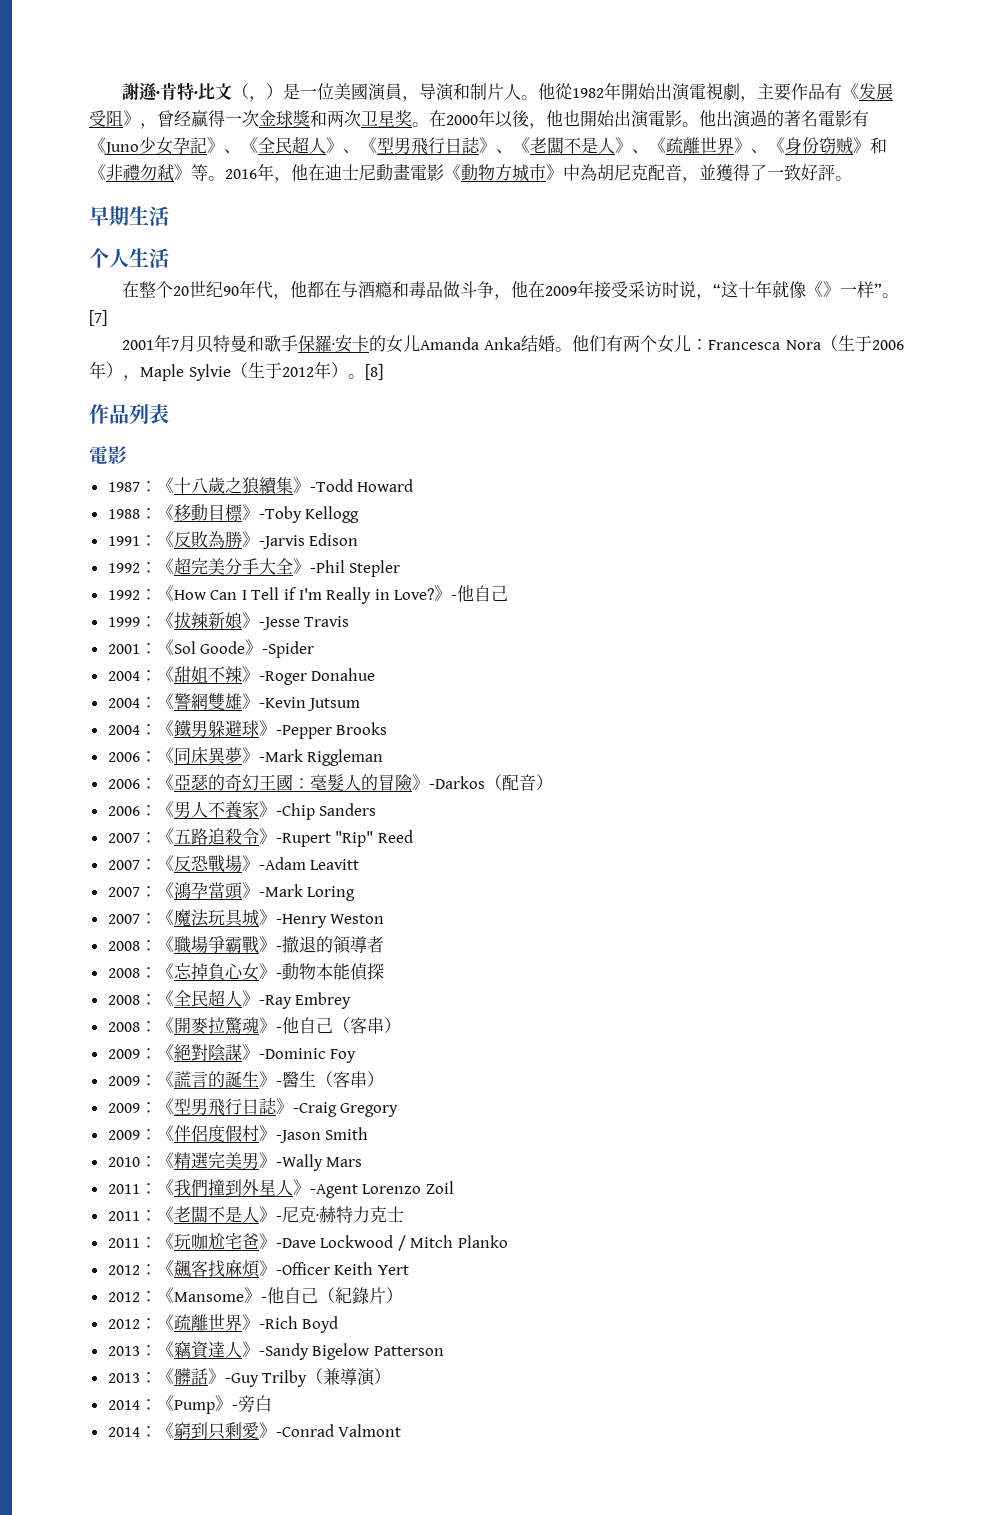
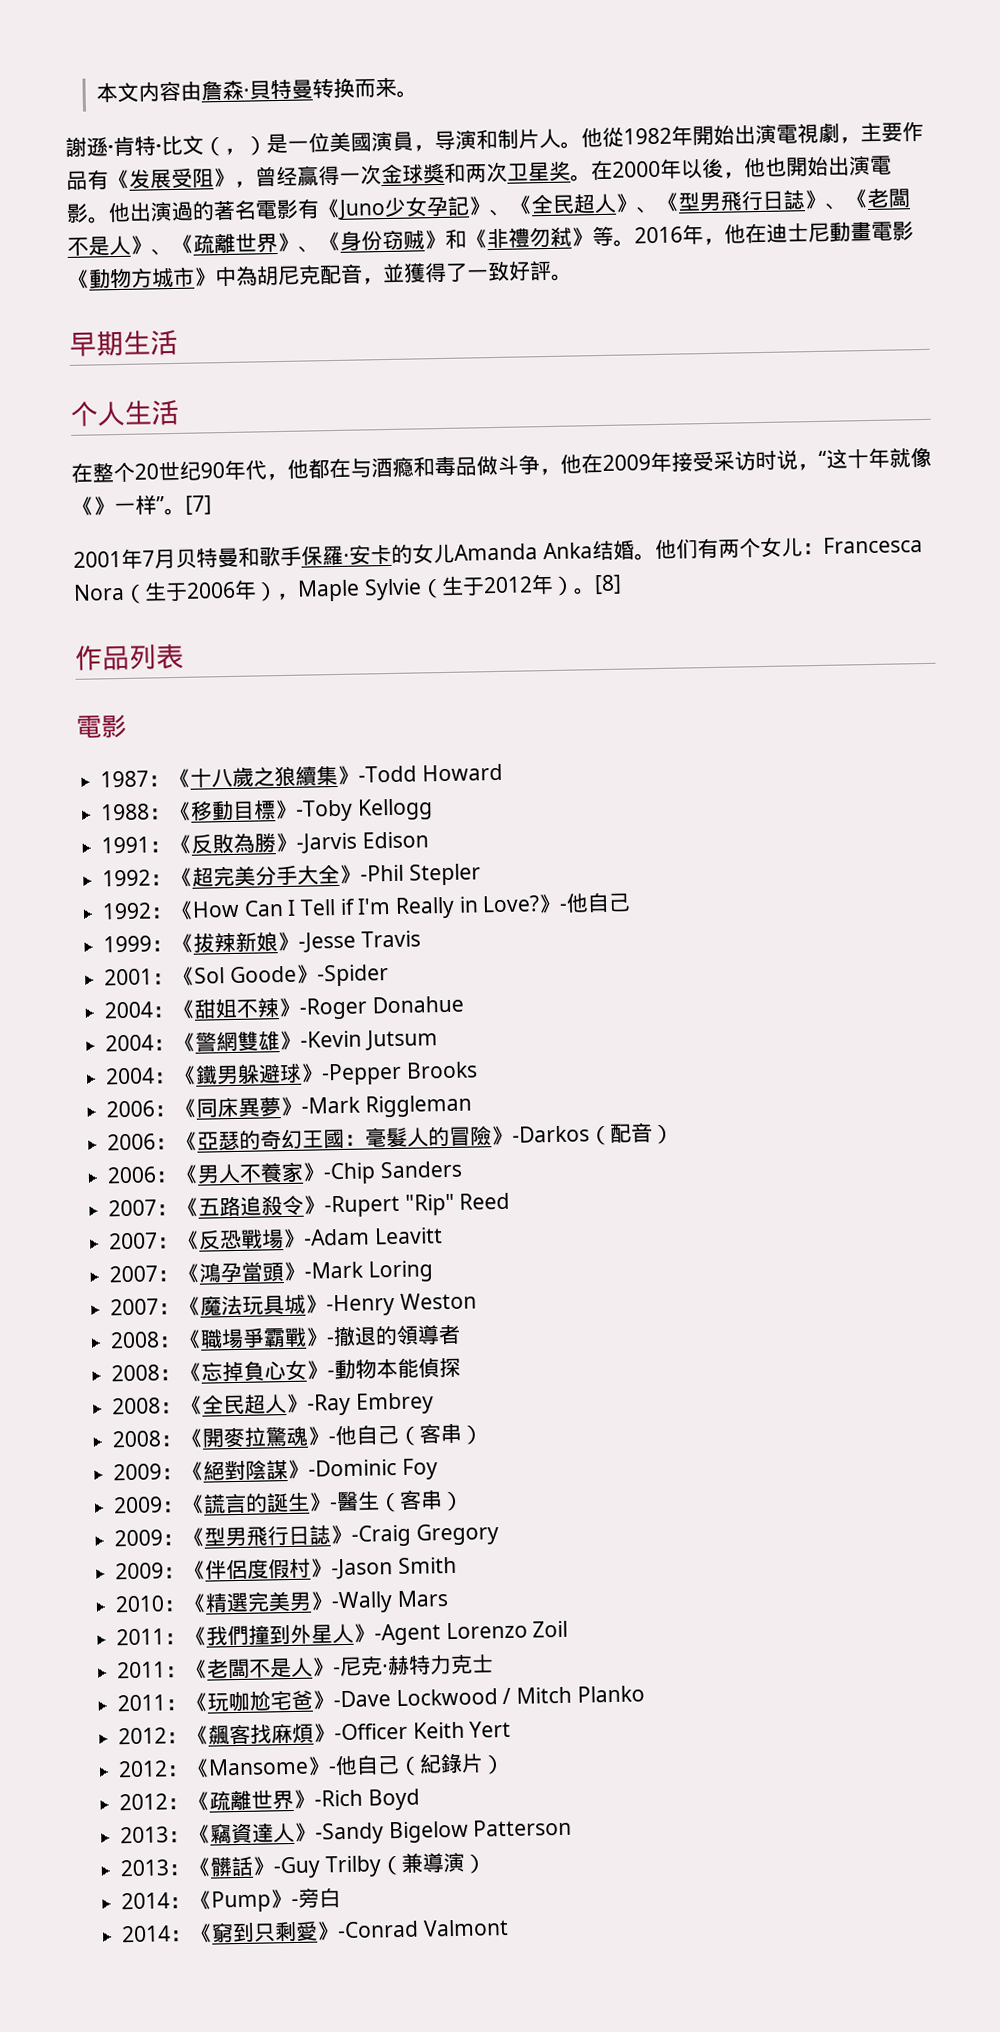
(121, 91) none -> [96,77,419,103] 本文内容由詹森·貝特曼转换而来。 //

